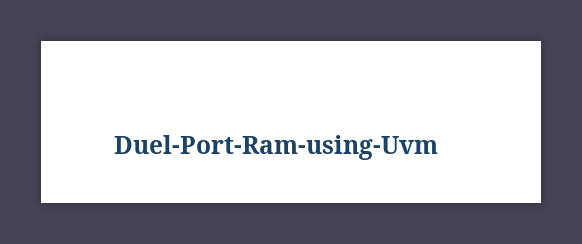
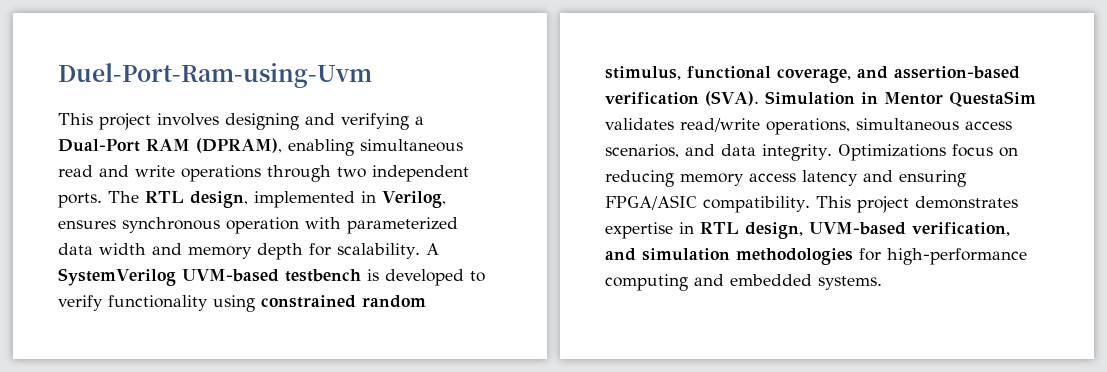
(438, 147) none -> [58,113,424,130] [58,138,463,156] [58,165,469,182] [58,191,446,208] [58,217,458,234] [58,243,439,260] [58,268,485,286] [58,295,426,312] [605,66,1020,83] [605,91,1036,107] [605,118,1012,135] [605,144,1018,161] [605,170,966,187] [605,195,1018,213] [605,222,1010,239] [605,248,1027,265] [605,274,882,291] // This project involves designing and verifying a Dual-Port RAM (DPRAM), enabling simultaneous read and write operations through two independent ports. The RTL design, implemented in Verilog, ensures synchronous operation with parameterized data width and memory depth for scalability. A SystemVerilog UVM-based testbench is developed to verify functionality using constrained random stimulus, functional coverage, and assertion-based verification (SVA). Simulation in Mentor QuestaSim validates read/write operations, simultaneous access scenarios, and data integrity. Optimizations focus on reducing memory access latency and ensuring FPGA/ASIC compatibility. This project demonstrates expertise in RTL design, UVM-based verification, and simulation methodologies for high-performance computing and embedded systems.

